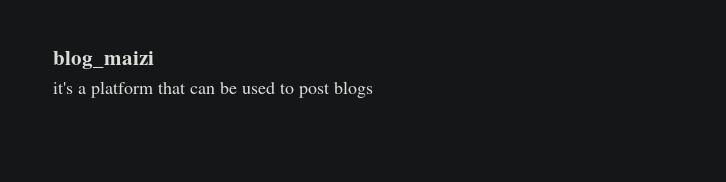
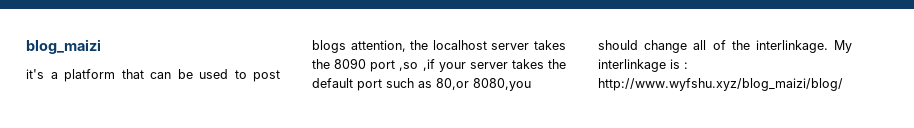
(373, 89) none -> [350,40,566,52] [312,58,566,72] [312,78,531,91] [598,40,852,53] [598,59,688,72] [598,78,843,91] attention, the localhost server takes the 8090 port ,so ,if your server takes the default port such as 80,or 8080,you should change all of the interlinkage. My interlinkage is : http://www.wyfshu.xyz/blog_maizi/blog/

